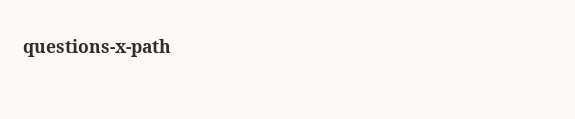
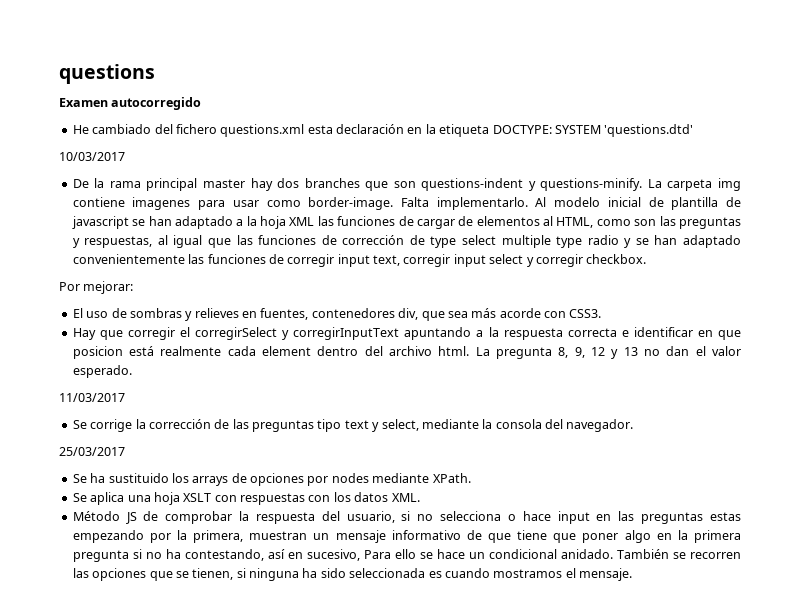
[23,39,171,57] questions-x-path -> [59,64,155,84] [59,97,202,110] [72,124,694,137] [59,152,125,161] [72,178,741,191] [72,197,741,210] [71,216,742,229] [72,235,742,248] [72,254,647,267] [59,281,134,294] [72,308,602,321] [72,327,741,340] [72,346,741,359] [72,365,132,378] [59,393,125,402] [72,419,634,432] [59,447,125,456] [72,473,471,486] [72,492,420,505] [72,511,741,524] [72,530,741,543] [72,549,741,562] [72,568,632,581] questions // Examen autocorregido // He cambiado del fichero questions.xml esta declaración en la etiqueta DOCTYPE: SYSTEM 'questions.dtd' // 10/03/2017 // De la rama principal master hay dos branches que son questions-indent y questions-minify. La carpeta img contiene imagenes para usar como border-image. Falta implementarlo. Al modelo inicial de plantilla de javascript se han adaptado a la hoja XML las funciones de cargar de elementos al HTML, como son las preguntas y respuestas, al igual que las funciones de corrección de type select multiple type radio y se han adaptado convenientemente las funciones de corregir input text, corregir input select y corregir checkbox. // Por mejorar: // El uso de sombras y relieves en fuentes, contenedores div, que sea más acorde con CSS3. // Hay que corregir el corregirSelect y corregirInputText apuntando a la respuesta correcta e identificar en que posicion está realmente cada element dentro del archivo html. La pregunta 8, 9, 12 y 13 no dan el valor esperado. // 11/03/2017 // Se corrige la corrección de las preguntas tipo text y select, mediante la consola del navegador. // 25/03/2017 // Se ha sustituido los arrays de opciones por nodes mediante XPath. // Se aplica una hoja XSLT con respuestas con los datos XML. // Método JS de comprobar la respuesta del usuario, si no selecciona o hace input en las preguntas estas empezando por la primera, muestran un mensaje informativo de que tiene que poner algo en la primera pregunta si no ha contestando, así en sucesivo, Para ello se hace un condicional anidado. También se recorren las opciones que se tienen, si ninguna ha sido seleccionada es cuando mostramos el mensaje.

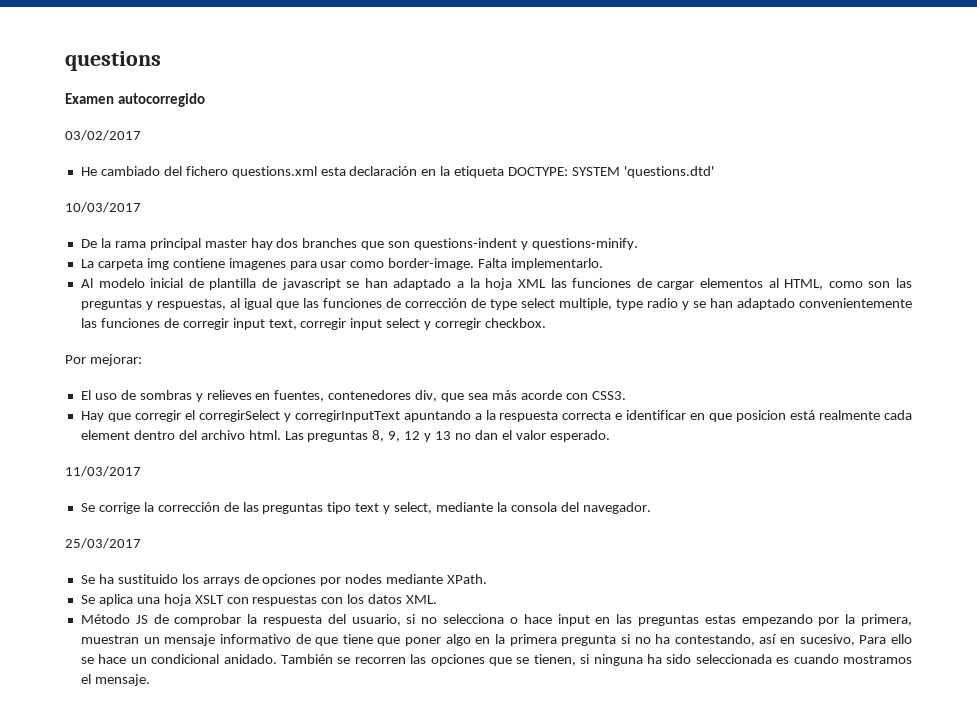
(202, 103) none -> [65,130,141,141] // 03/02/2017
(643, 184) none -> (638, 244) //
(528, 203) none -> (604, 264) //
[458,216,474,226] de -> (695, 285) none
[501,235,551,248] multiple -> [558,298,612,310] multiple,
[475,347,553,359] La pregunta -> [284,431,369,442] Las preguntas

